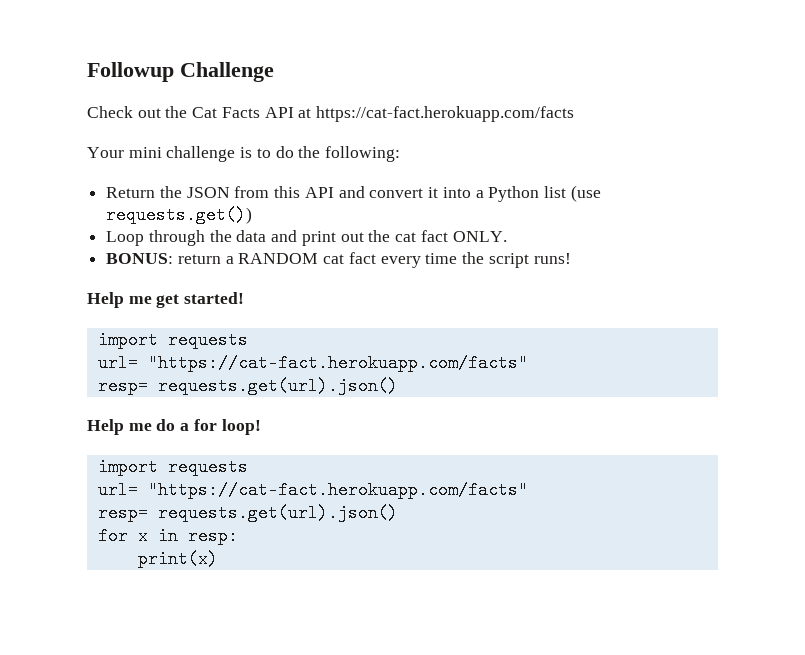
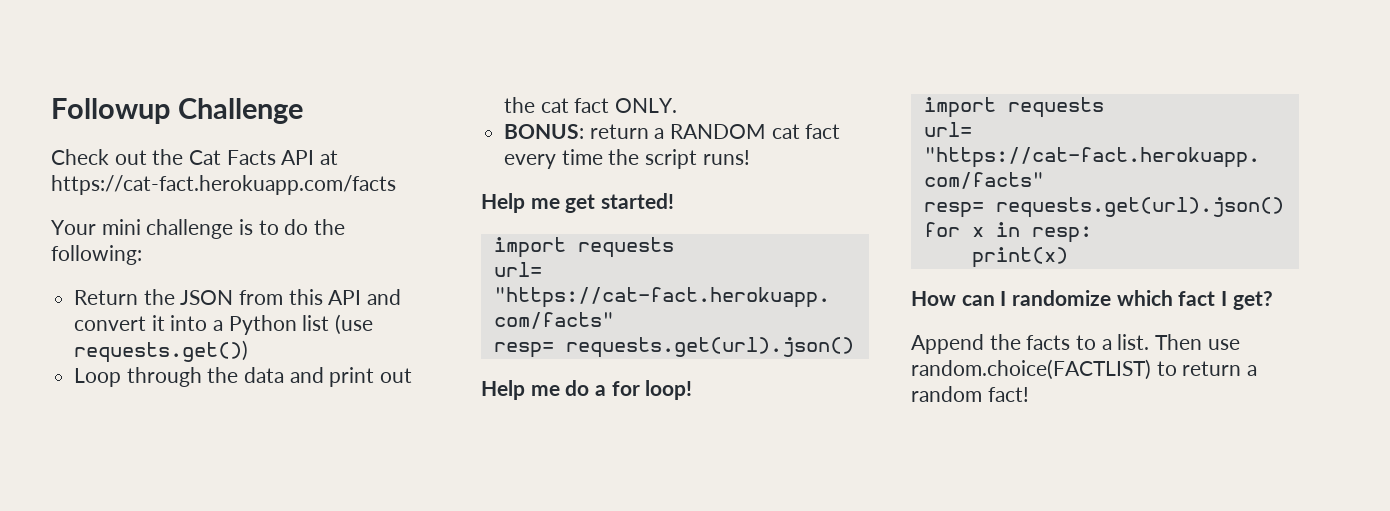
(218, 559) none -> [911,290,1273,310] [911,334,1240,354] [911,359,1258,380] [911,386,1029,402] // How can I randomize which fact I get? // Append the facts to a list. Then use random.choice(FACTLIST) to return a random fact!

